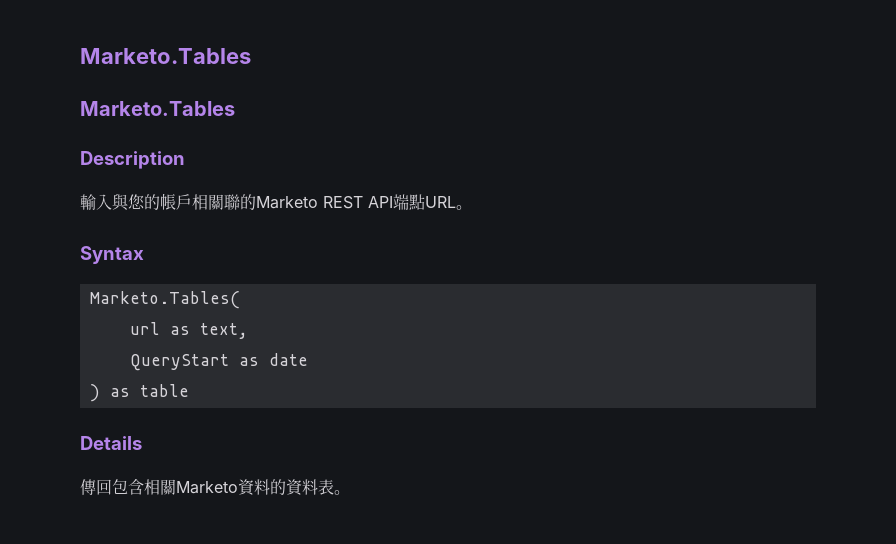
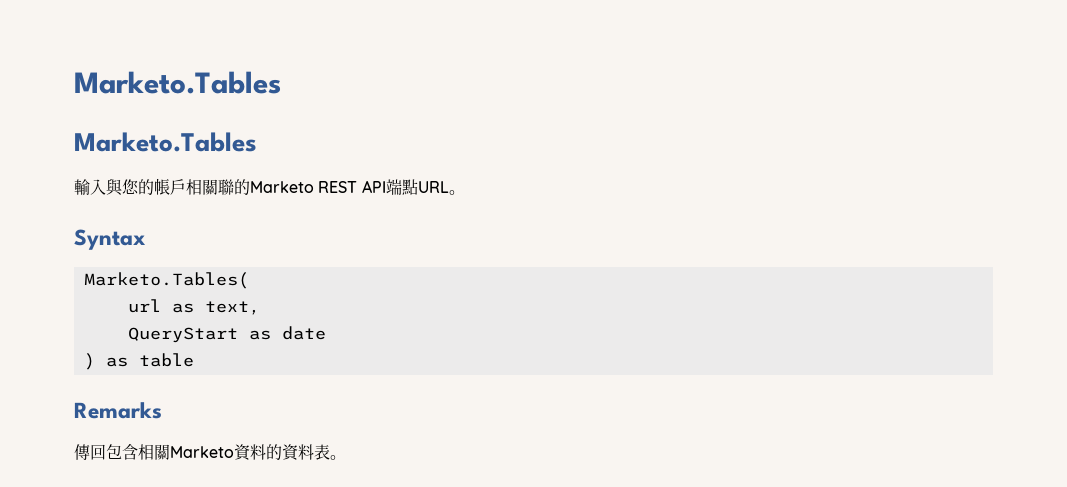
[80,151,185,169] // Description -> (257, 142) none
[80,436,142,450] Details -> [74,402,162,419] Remarks

